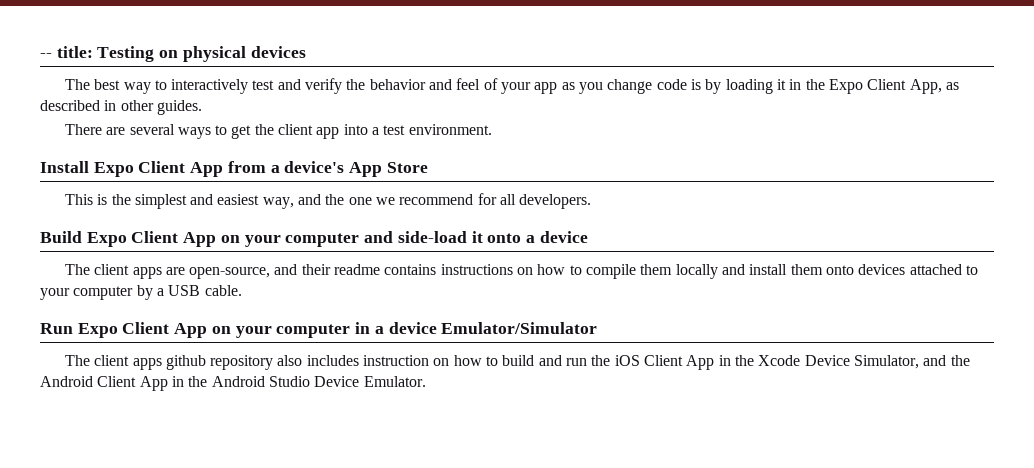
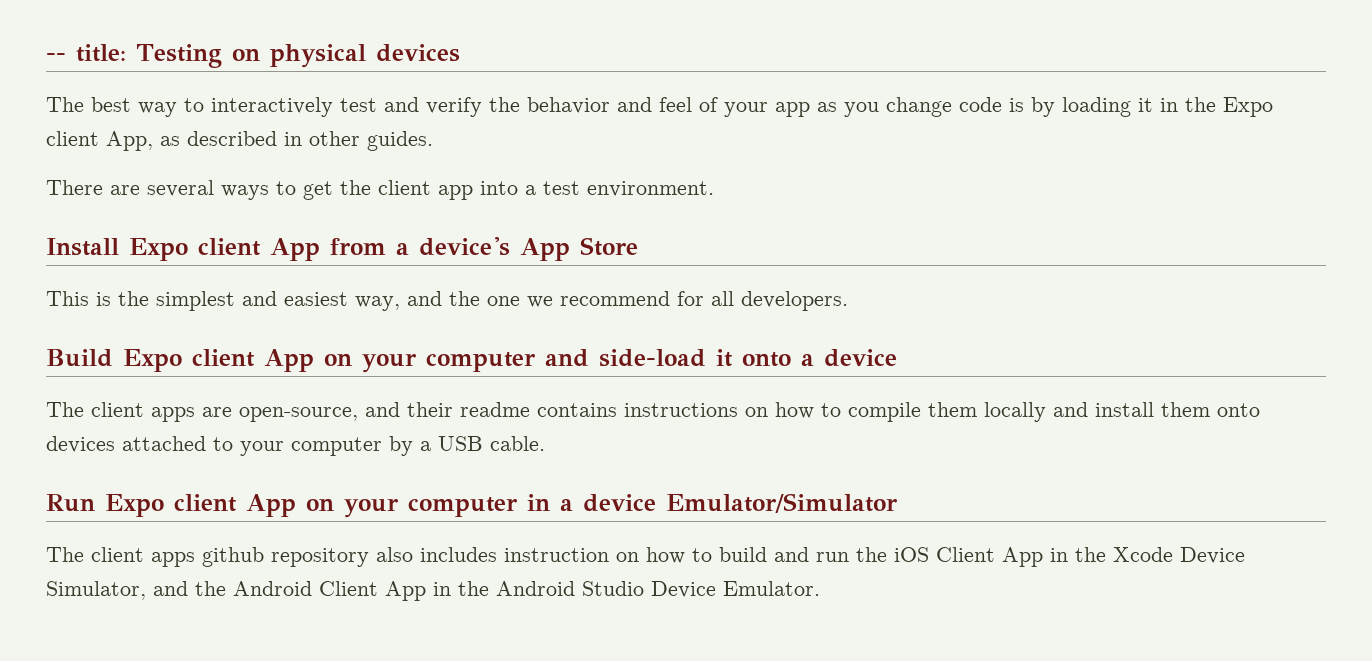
[867,79,907,90] Client -> [46,131,99,146] client
[138,161,186,173] Client -> [198,238,261,256] client
[131,231,179,243] Client -> [192,349,255,367] client
[122,322,170,334] Client -> [174,494,237,512] client

